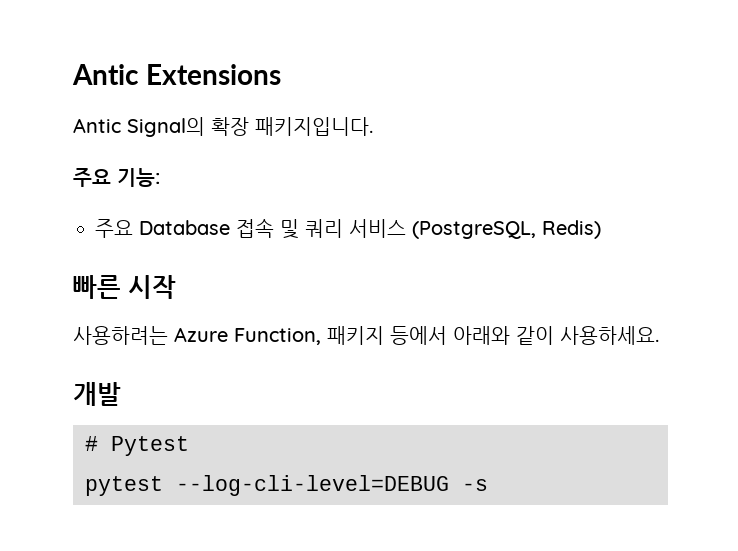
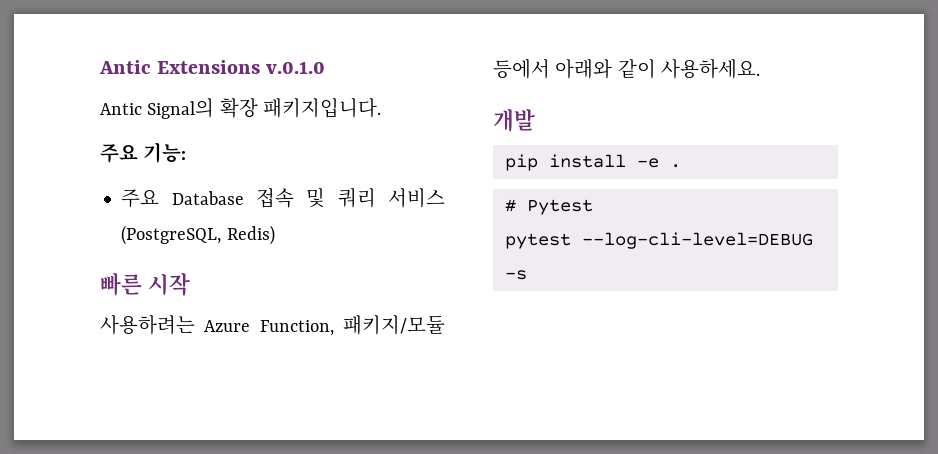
(282, 74) none -> [266,61,326,74] v.0.1.0
[327,326,384,345] 패키지 -> [342,315,445,335] 패키지/모듈
(121, 394) none -> [504,154,681,171] // pip install -e .

